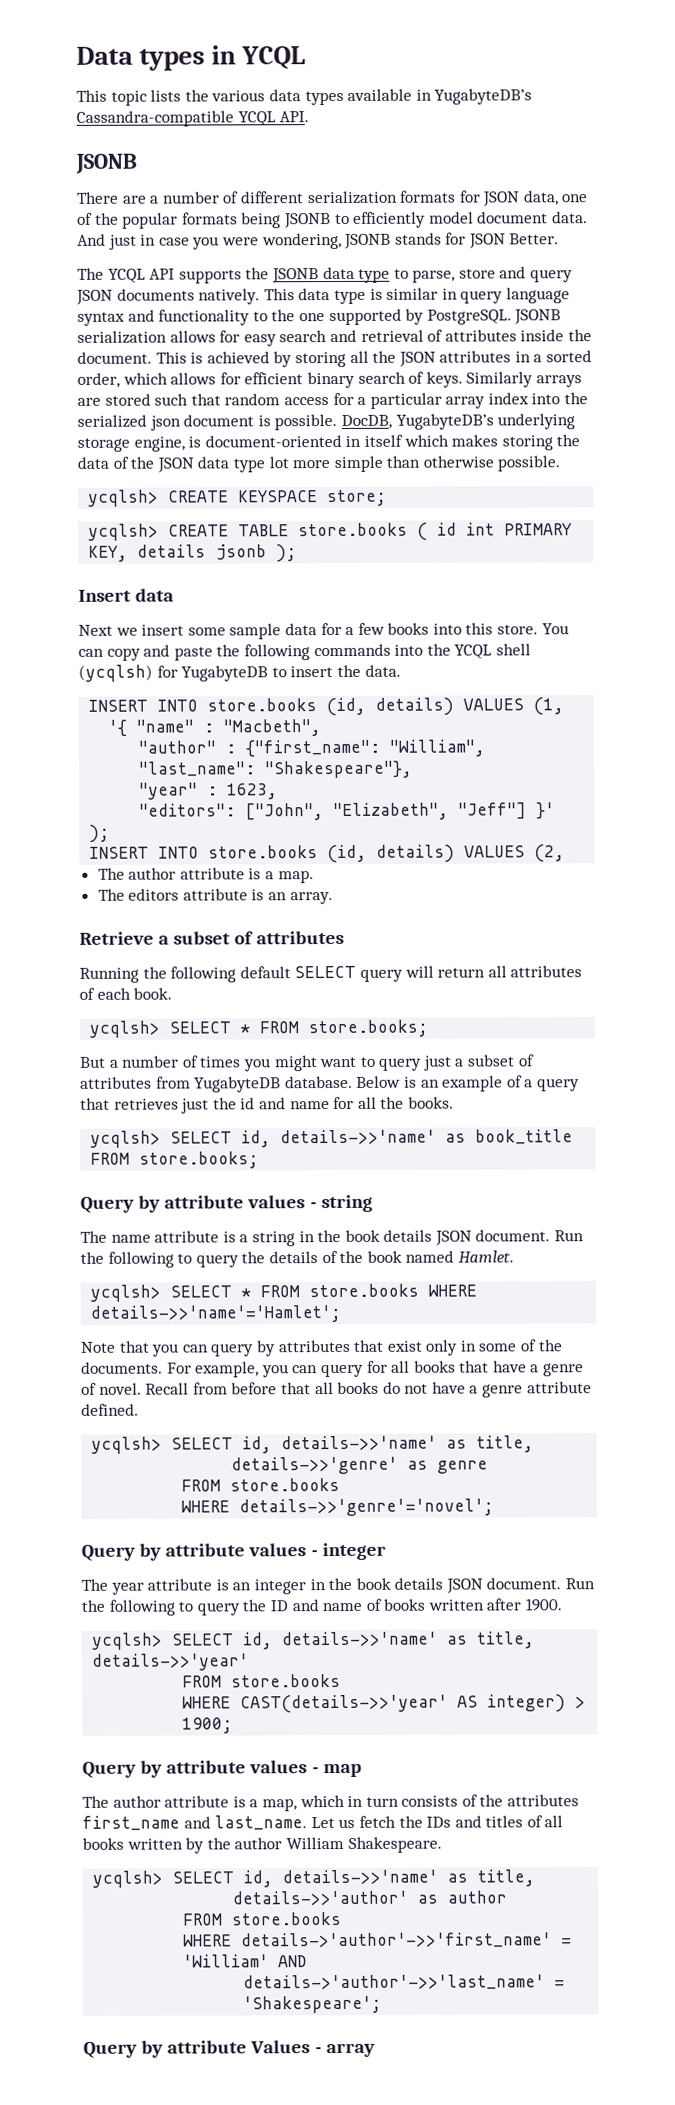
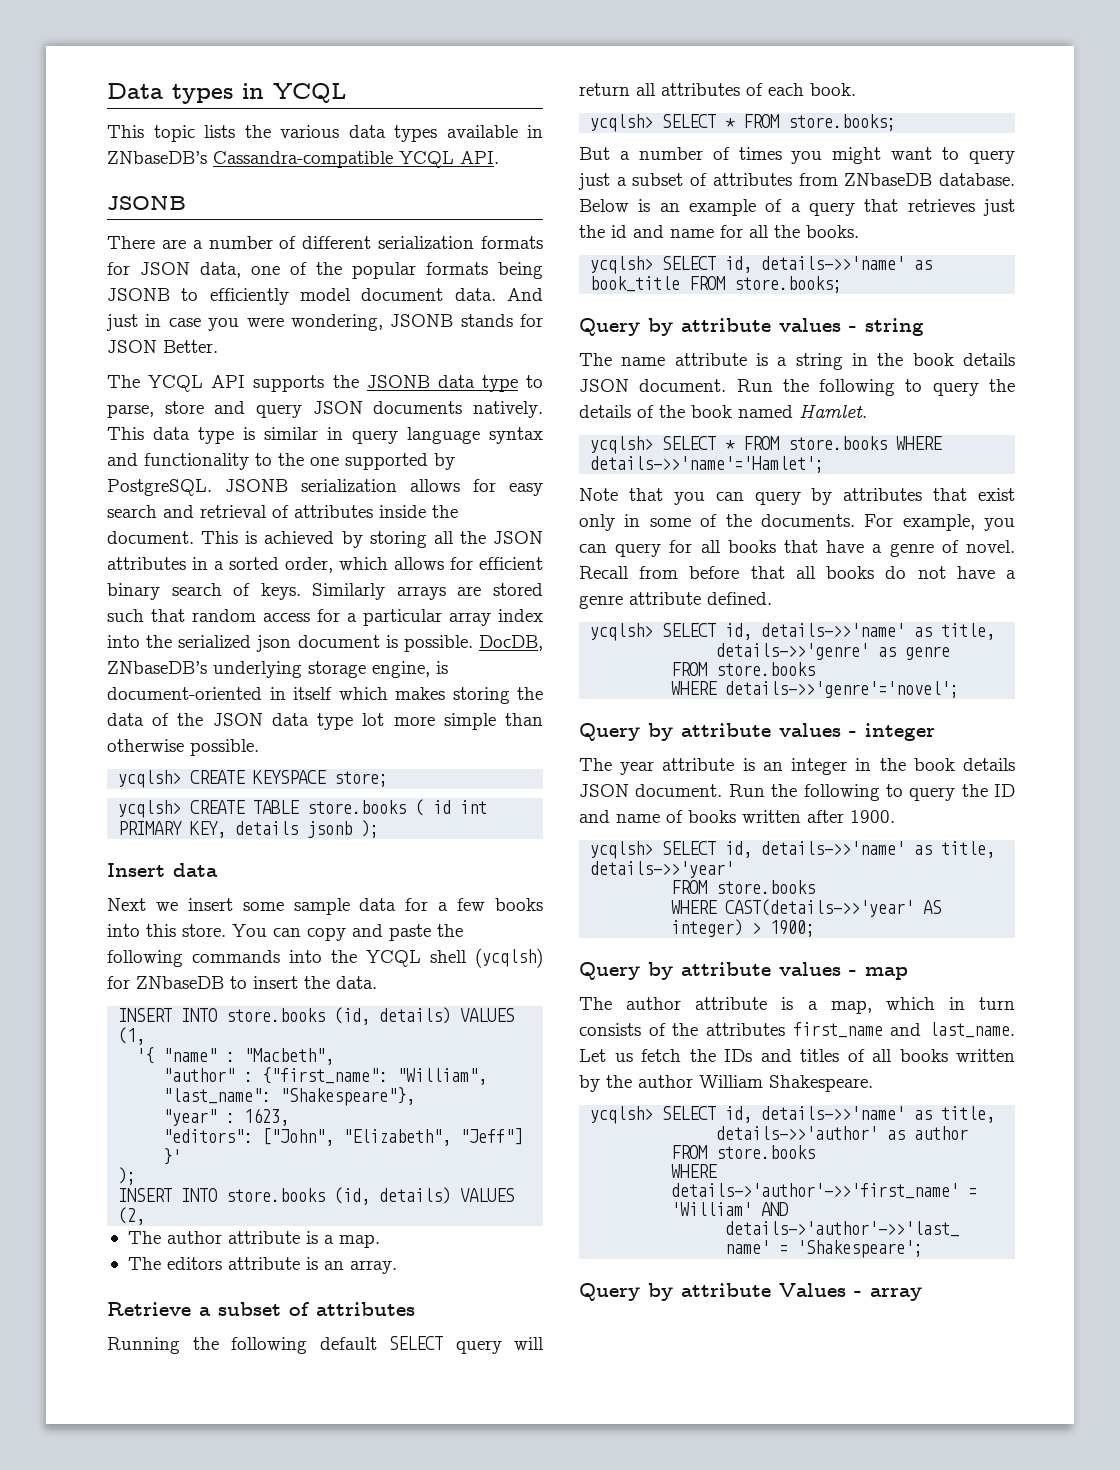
[434,88,533,105] YugabyteDB’s -> [107,151,207,164] ZNbaseDB’s
[395,413,494,430] YugabyteDB’s -> [107,661,207,674] ZNbaseDB’s
[181,665,269,682] YugabyteDB -> [136,976,224,989] ZNbaseDB
[194,1076,282,1093] YugabyteDB -> [844,173,933,186] ZNbaseDB

